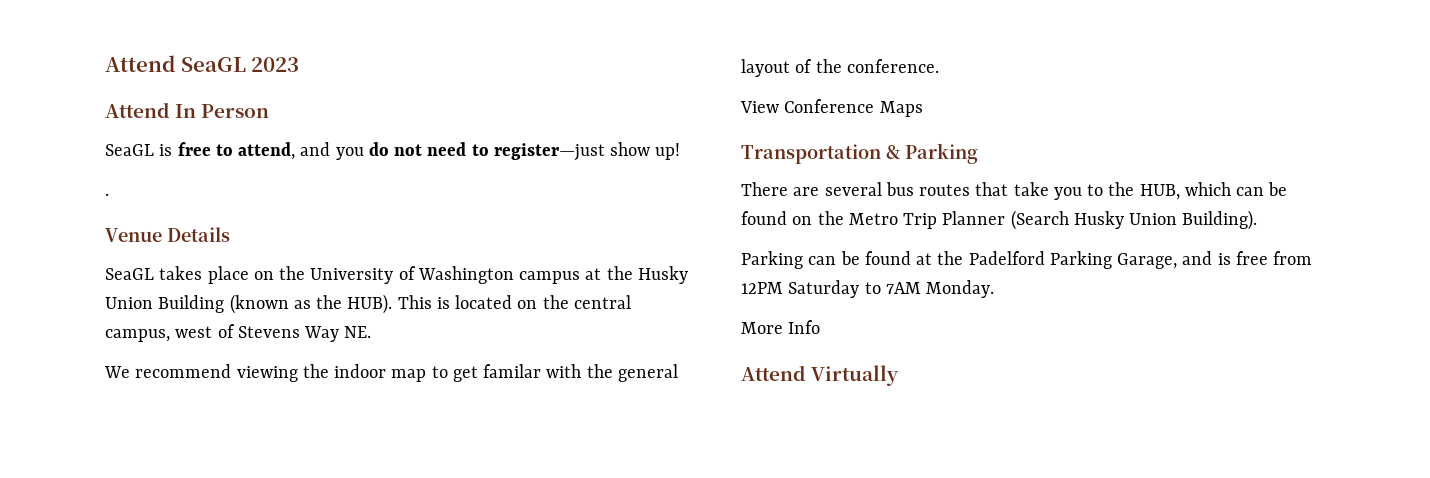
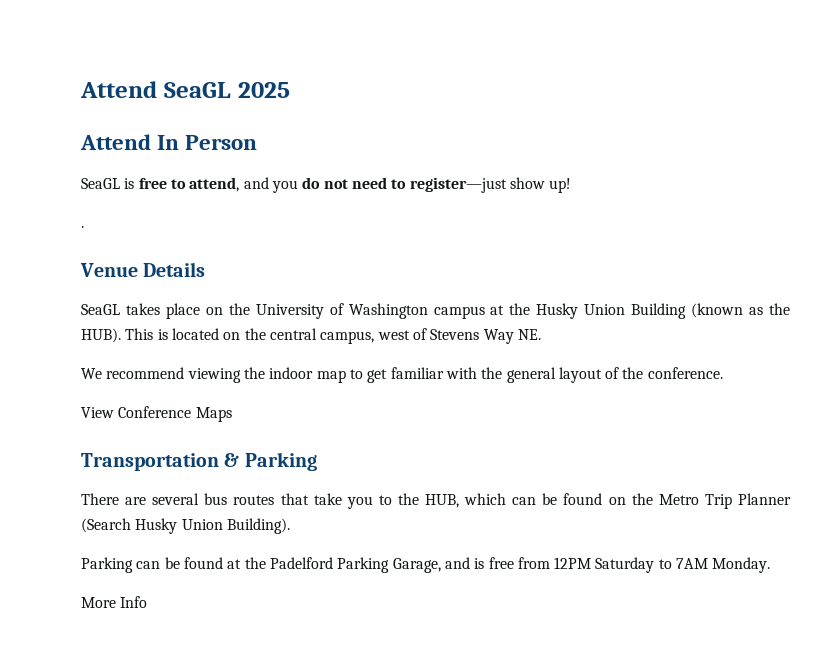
[251,57,300,72] 2023 -> [237,82,290,98] 2025
[483,364,542,378] familar -> [390,367,444,379] familiar
[741,365,900,386] // Attend Virtually -> (148, 602) none

